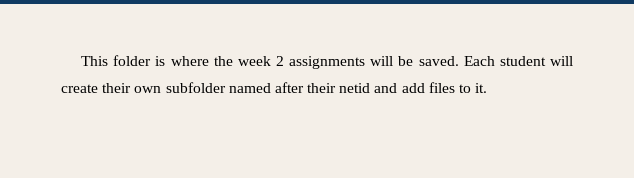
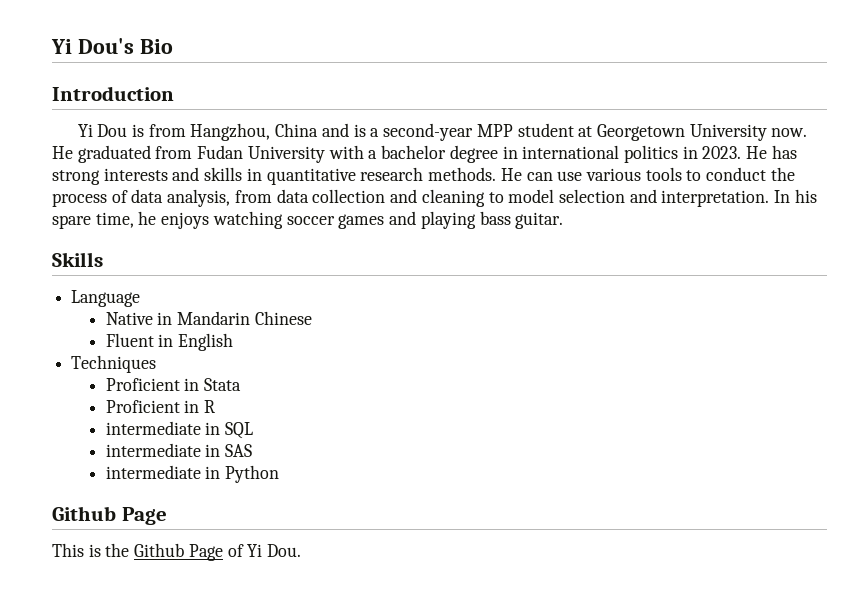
[81,55,573,69] [61,82,488,93] This folder is where the week 2 assignments will be saved. Each student will create their own subfolder named after their netid and add files to it. -> [51,38,173,54] [52,86,174,101] [77,123,808,141] [52,145,797,163] [52,167,795,185] [52,189,817,207] [52,211,564,229] [52,252,103,267] [71,290,141,307] [105,311,312,325] [105,333,234,351] [71,355,157,373] [105,378,242,391] [105,400,216,413] [105,421,254,439] [105,443,253,457] [105,465,280,483] [52,506,167,525] [52,543,302,561] Yi Dou's Bio // Introduction // Yi Dou is from Hangzhou, China and is a second-year MPP student at Georgetown University now. He graduated from Fudan University with a bachelor degree in international politics in 2023. He has strong interests and skills in quantitative research methods. He can use various tools to conduct the process of data analysis, from data collection and cleaning to model selection and interpretation. In his spare time, he enjoys watching soccer games and playing bass guitar. // Skills // Language // Native in Mandarin Chinese // Fluent in English // Techniques // Proficient in Stata // Proficient in R // intermediate in SQL // intermediate in SAS // intermediate in Python // Github Page // This is the Github Page of Yi Dou.

